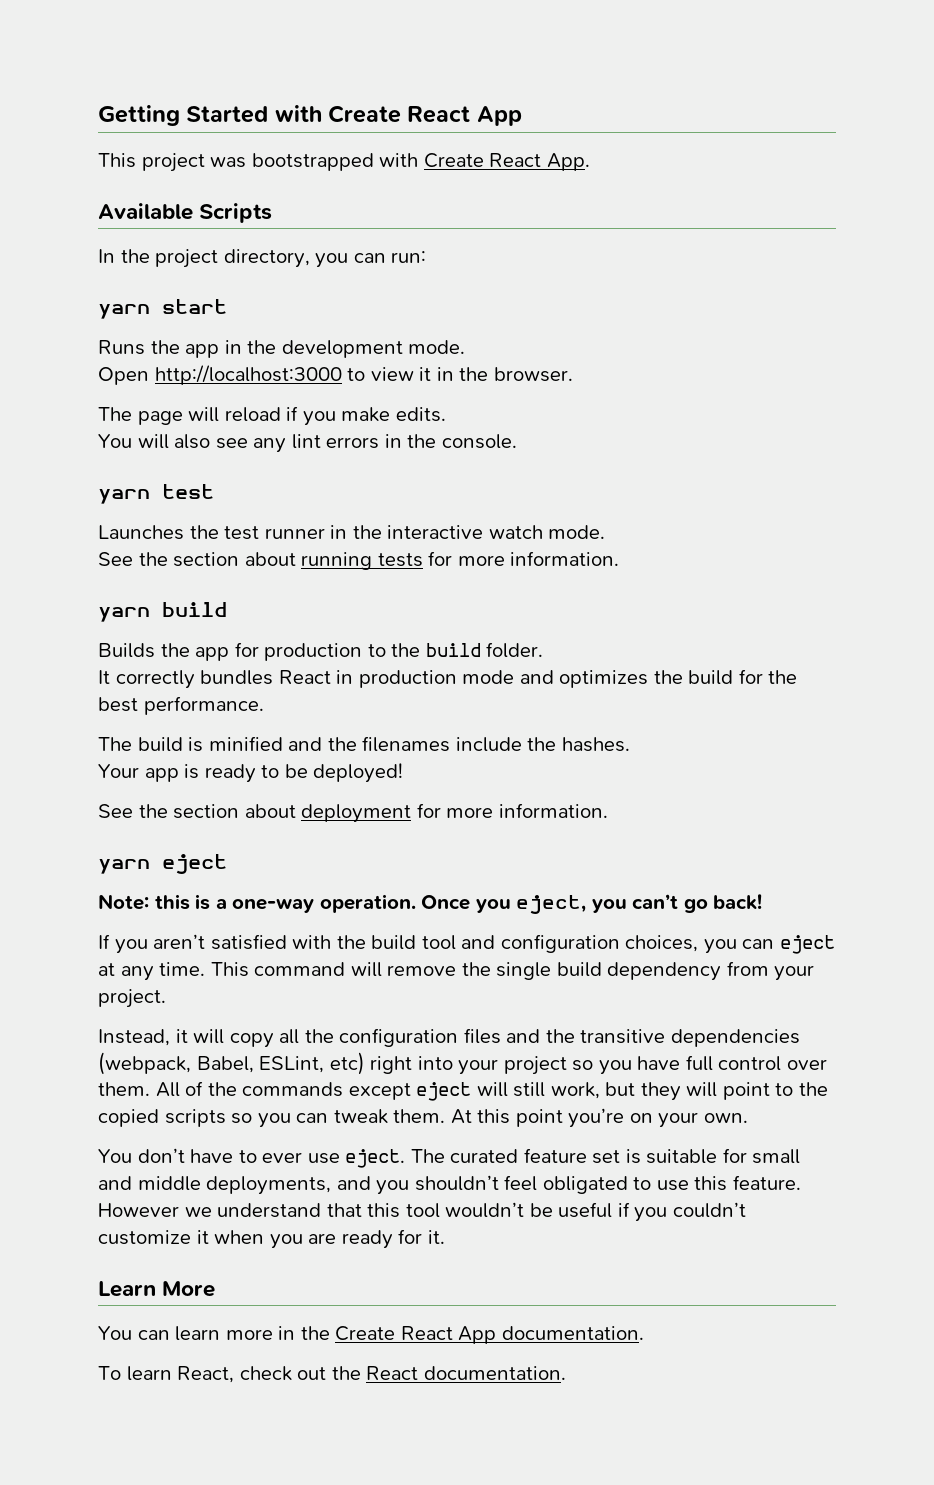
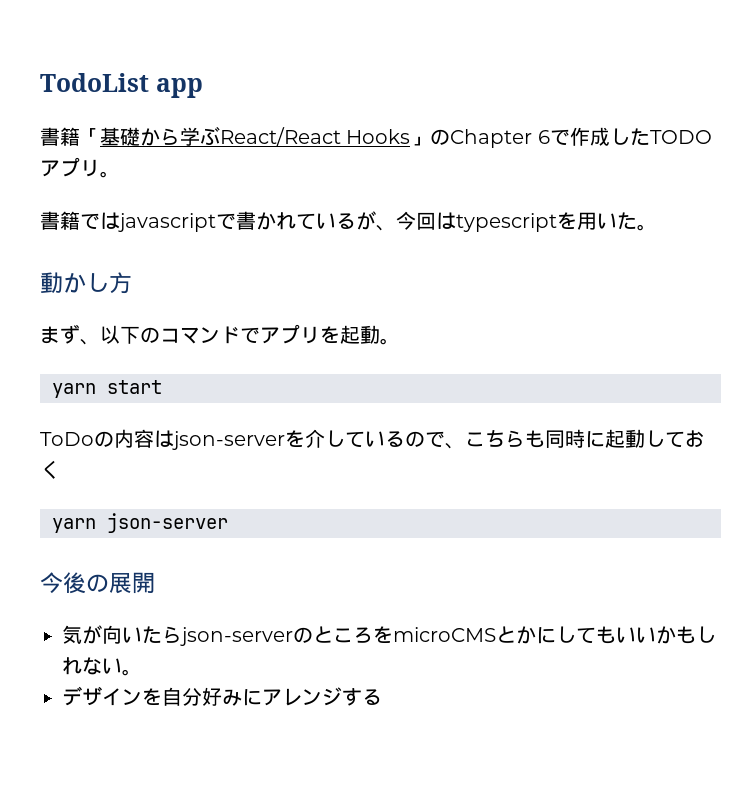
[98,105,522,126] [98,153,590,172] [98,203,273,223] [98,249,427,268] [98,299,227,319] [98,340,466,358] [98,365,573,385] [98,406,446,426] [98,434,517,453] [98,484,214,504] [98,525,606,540] [98,551,620,570] [98,602,227,622] [98,642,544,661] [98,669,798,689] [98,696,264,715] [98,736,630,752] [98,763,404,783] [98,803,608,823] [98,854,227,874] [98,894,763,914] [98,934,835,954] [98,961,815,981] [98,989,166,1008] [98,1028,800,1048] [98,1052,827,1075] [98,1081,829,1101] [98,1108,748,1128] [98,1148,801,1168] [98,1175,801,1195] [98,1202,746,1222] [98,1229,445,1249] [98,1281,216,1297] [98,1326,644,1344] [98,1366,566,1383] Getting Started with Create React App // This project was bootstrapped with Create React App. // Available Scripts // In the project directory, you can run: // yarn start // Runs the app in the development mode. // Open http://localhost:3000 to view it in the browser. // The page will reload if you make edits. // You will also see any lint errors in the console. // yarn test // Launches the test runner in the interactive watch mode. // See the section about running tests for more information. // yarn build // Builds the app for production to the build folder. // It correctly bundles React in production mode and optimizes the build for the best performance. // The build is minified and the filenames include the hashes. // Your app is ready to be deployed! // See the section about deployment for more information. // yarn eject // Note: this is a one-way operation. Once you eject, you can’t go back! // If you aren’t satisfied with the build tool and configuration choices, you can eject at any time. This command will remove the single build dependency from your project. // Instead, it will copy all the configuration files and the transitive dependencies (webpack, Babel, ESLint, etc) right into your project so you have full control over them. All of the commands except eject will still work, but they will point to the copied scripts so you can tweak them. At this point you’re on your own. // You don’t have to ever use eject. The curated feature set is suitable for small and middle deployments, and you shouldn’t feel obligated to use this feature. However we understand that this tool wouldn’t be useful if you couldn’t customize it when you are ready for it. // Learn More // You can learn more in the Create React App documentation. // To learn React, check out the React documentation. -> [40,73,203,98] [40,126,712,148] [40,157,120,178] [40,211,657,232] [40,272,132,294] [40,324,400,345] [52,380,162,398] [40,429,705,450] [40,460,60,479] [52,513,228,533] [40,572,155,594] [62,625,716,646] [62,657,142,676] [62,686,382,706] TodoList app // 書籍「基礎から学ぶReact/React Hooks」のChapter 6で作成したTODOアプリ。 // 書籍ではjavascriptで書かれているが、今回はtypescriptを用いた。 // 動かし方 // まず、以下のコマンドでアプリを起動。 // yarn start // ToDoの内容はjson-serverを介しているので、こちらも同時に起動しておく // yarn json-server // 今後の展開 // 気が向いたらjson-serverのところをmicroCMSとかにしてもいいかもしれない。 // デザインを自分好みにアレンジする

